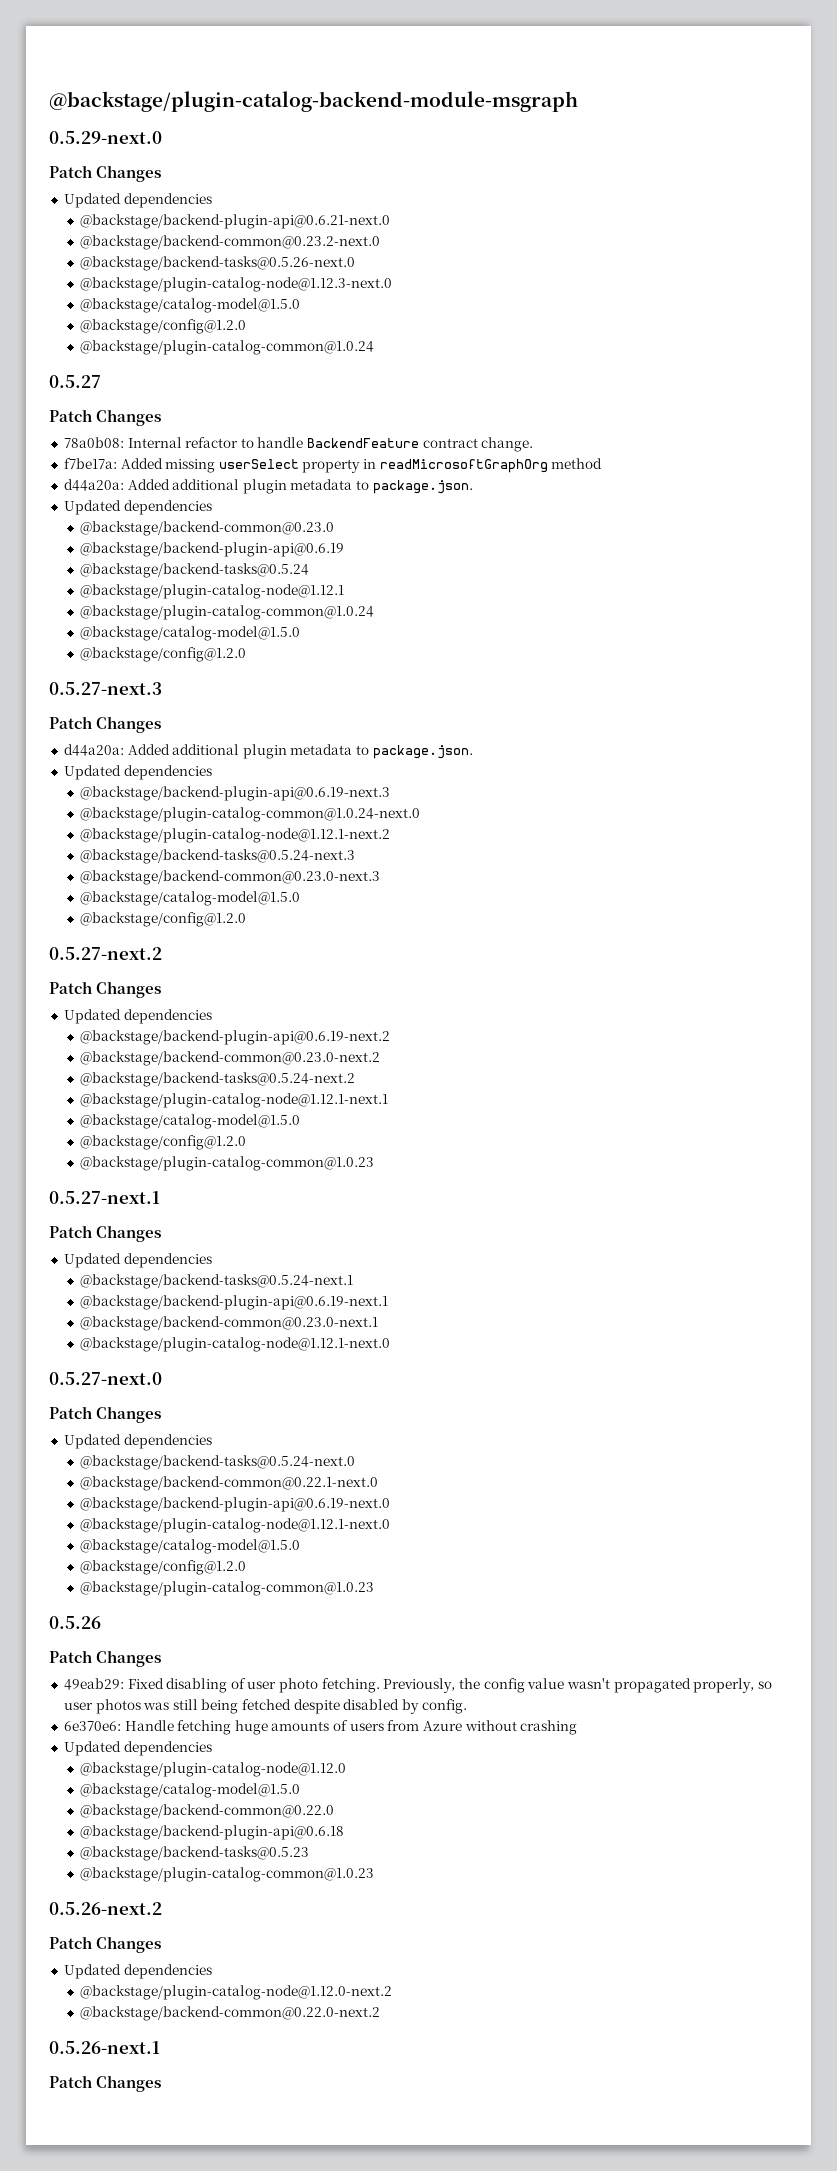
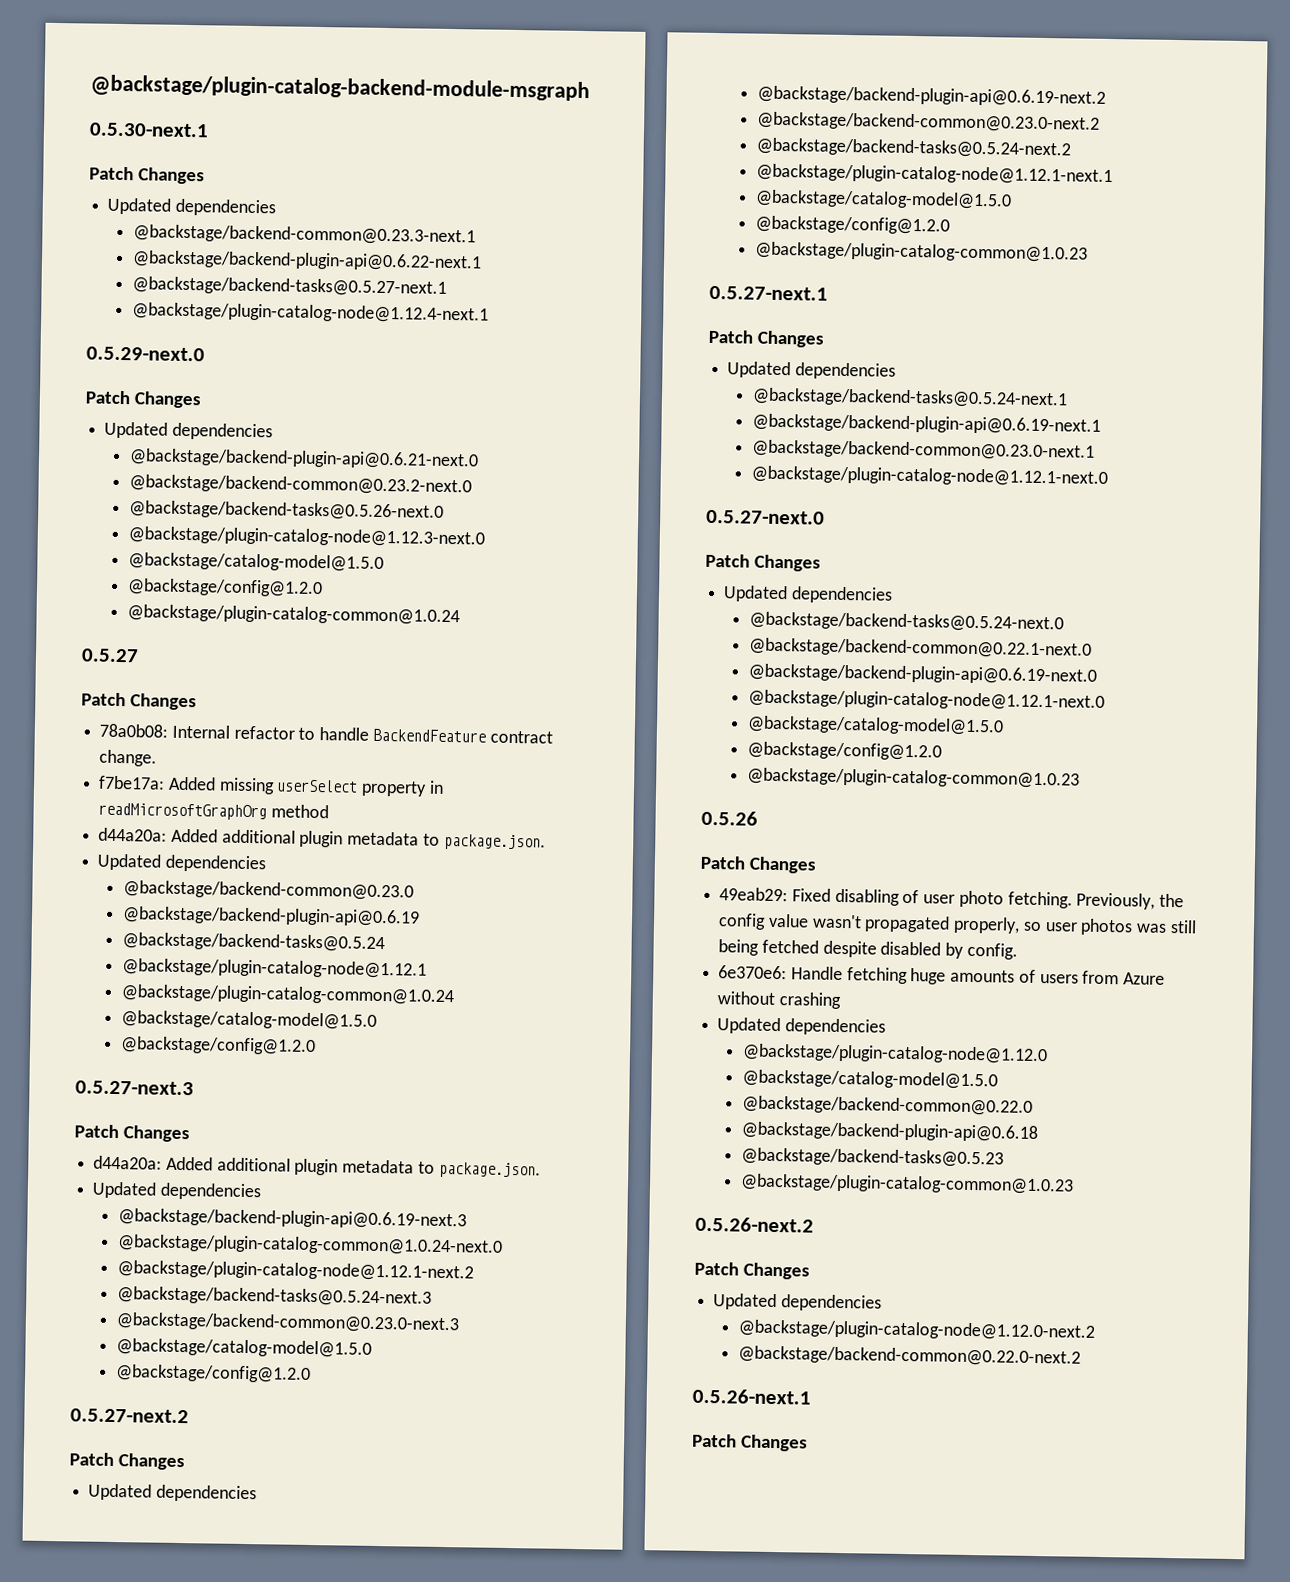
(578, 101) none -> [89,122,209,138] [89,166,206,185] [107,197,276,217] [133,224,477,246] [132,250,483,272] [132,276,448,297] [132,302,490,324] // 0.5.30-next.1 // Patch Changes // Updated dependencies // @backstage/backend-common@0.23.3-next.1 // @backstage/backend-plugin-api@0.6.22-next.1 // @backstage/backend-tasks@0.5.27-next.1 // @backstage/plugin-catalog-node@1.12.4-next.1

